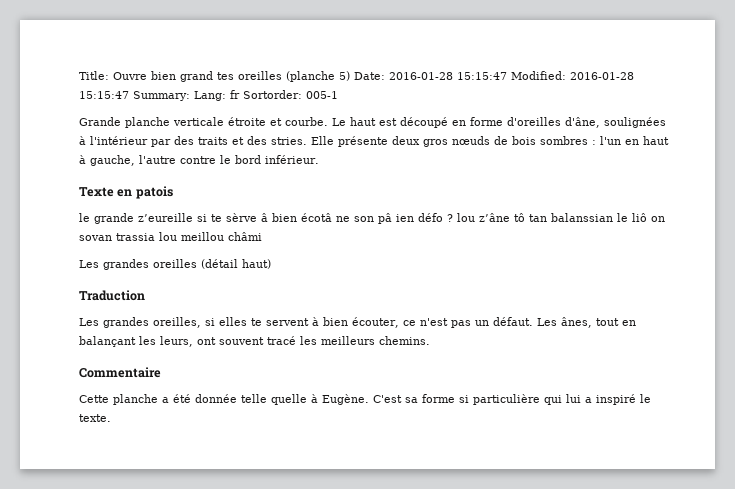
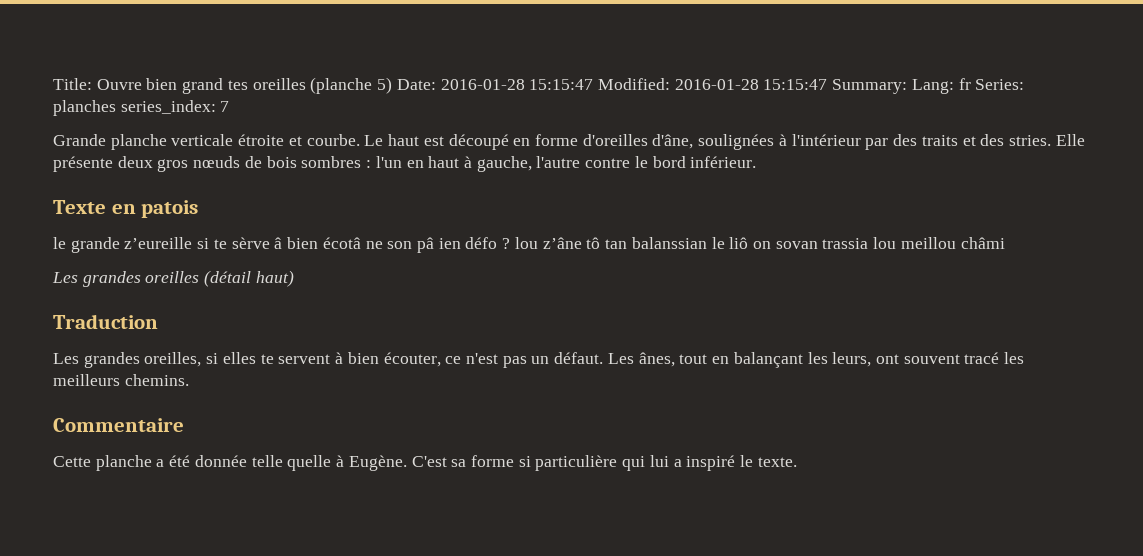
[243,90,338,99] Sortorder: 005-1 -> [975,79,1025,90] [53,100,230,116] Series: planches series_index: 7

